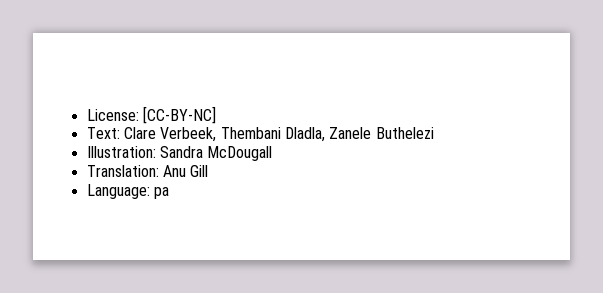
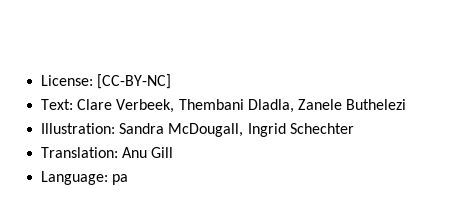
[207,146,273,161] McDougall -> [168,123,354,137] McDougall, Ingrid Schechter

